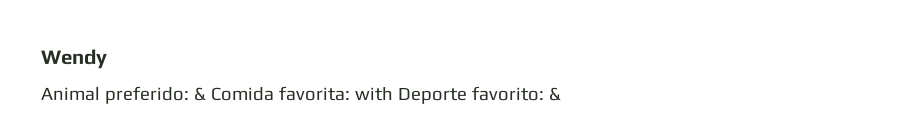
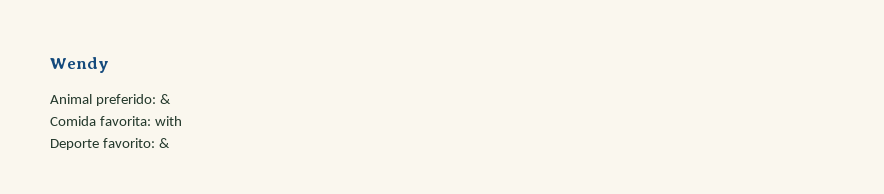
(206, 93) none -> (171, 99) //
(393, 93) none -> (182, 121) //

